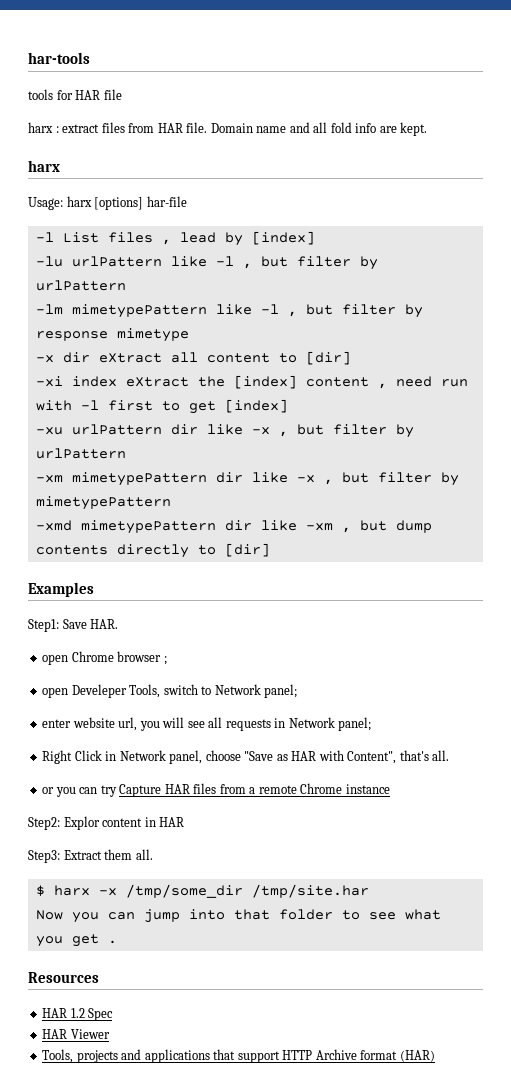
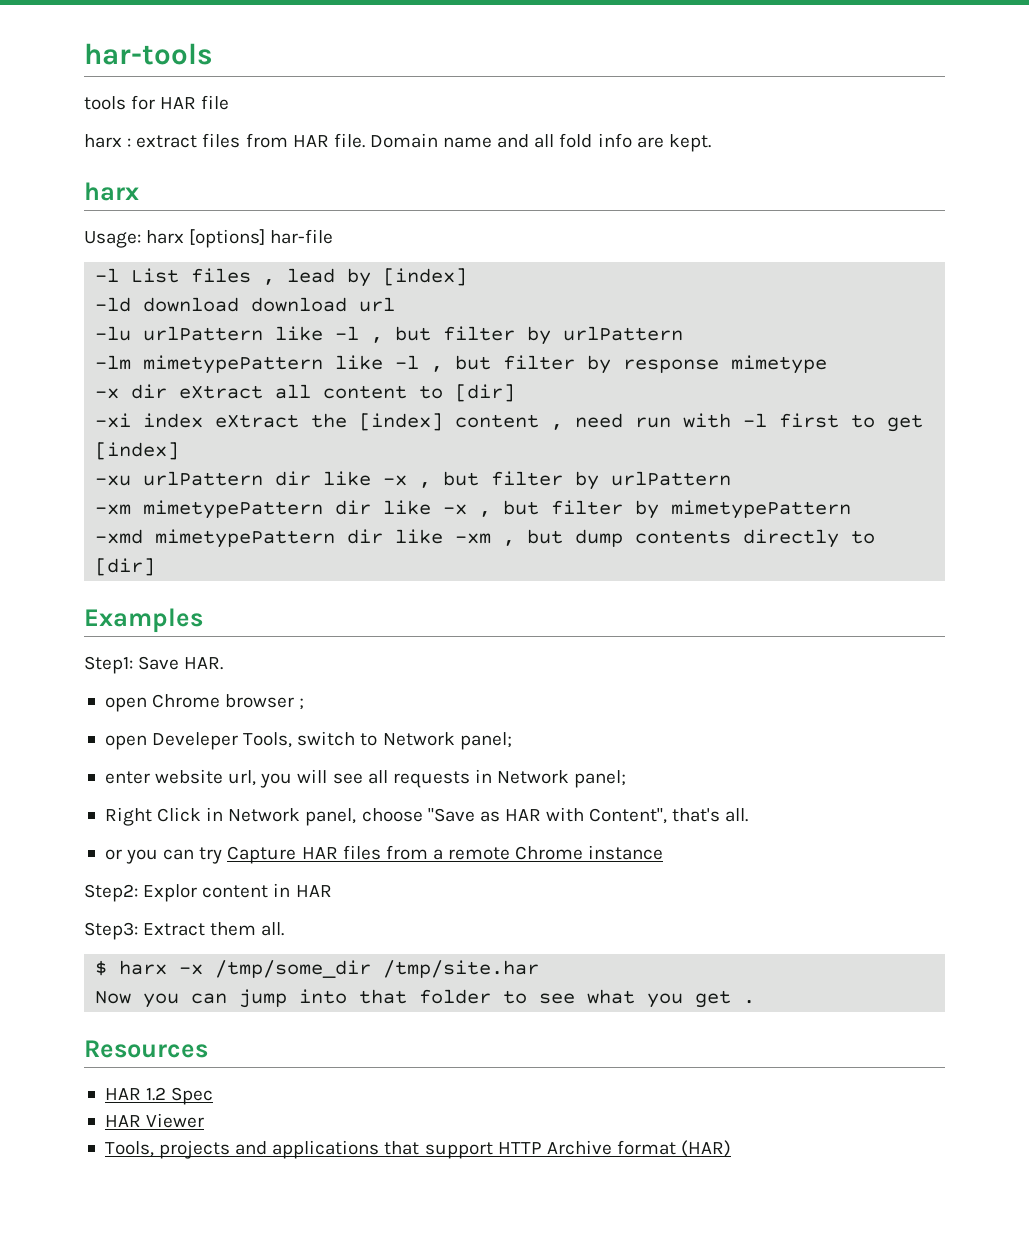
(315, 238) none -> [95,297,396,312] // -ld download download url

